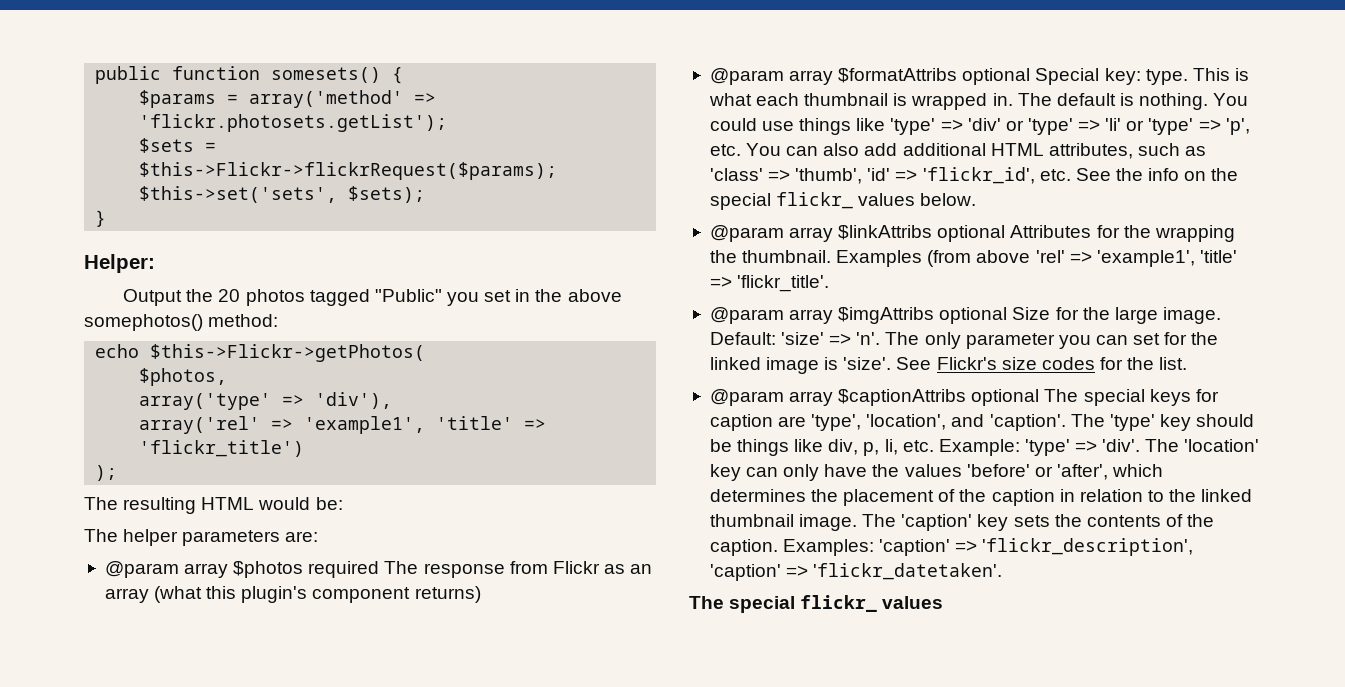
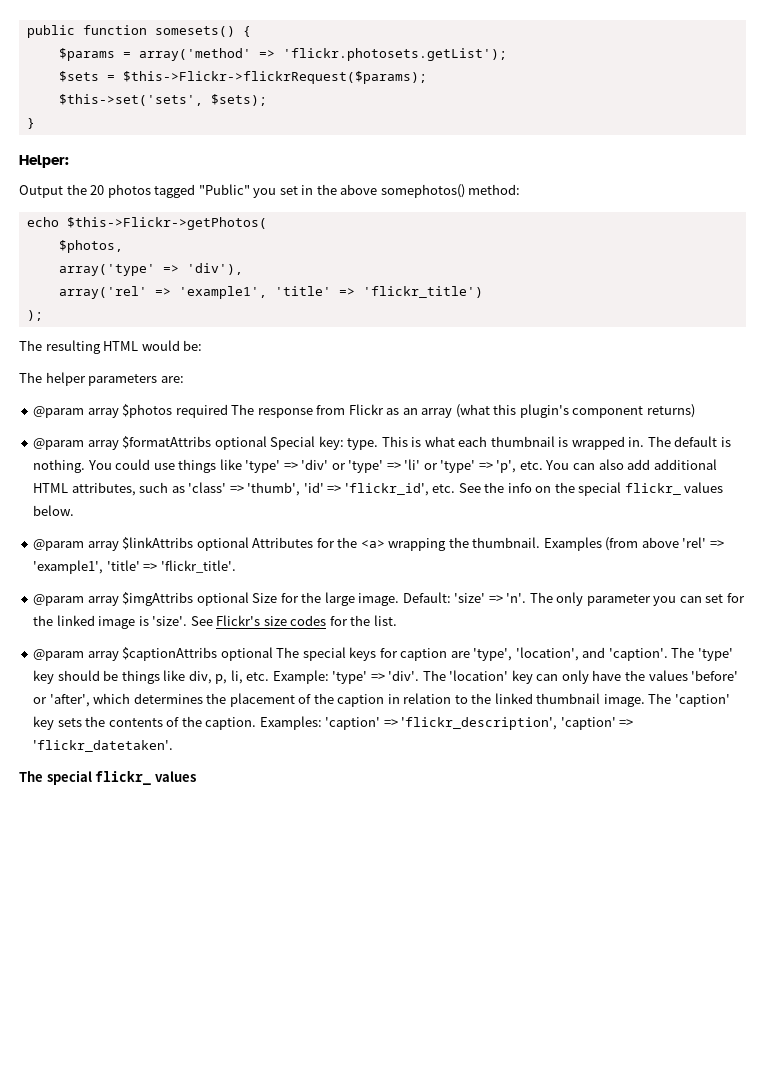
(1151, 231) none -> [360,540,385,548] <a>

